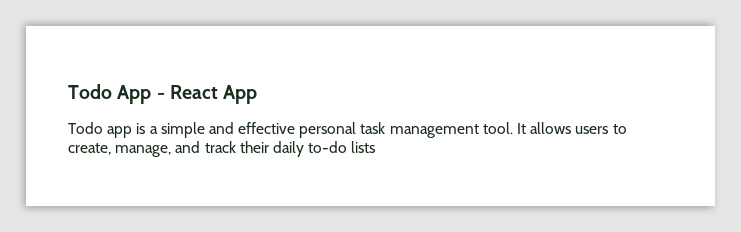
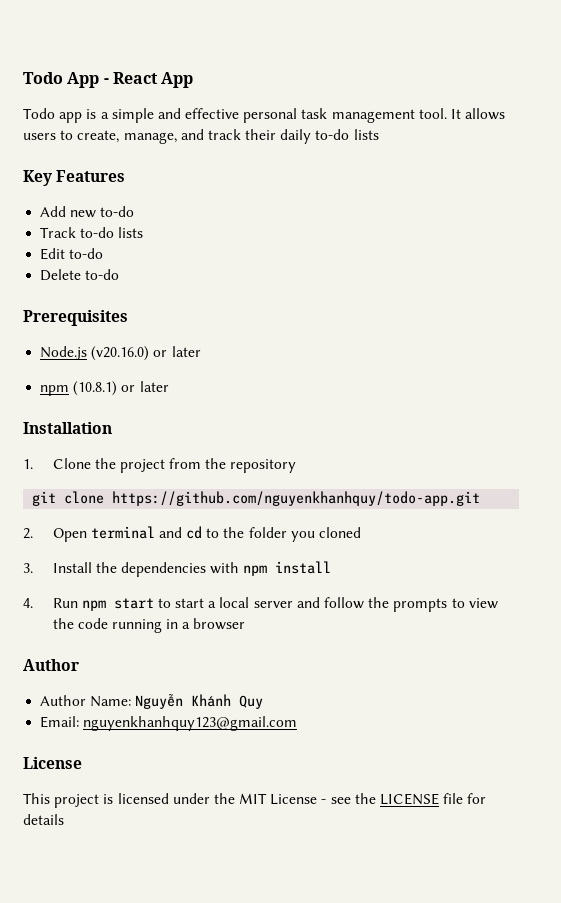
(376, 147) none -> [23,170,126,186] [40,206,135,218] [40,227,144,238] [40,248,104,260] [40,269,120,281] [23,310,128,326] [40,346,201,361] [40,381,169,396] [23,422,112,434] [23,458,297,473] [32,491,481,506] [23,526,361,542] [23,561,332,577] [23,597,498,612] [52,618,246,633] [23,659,79,671] [40,693,264,709] [40,716,298,731] [23,757,82,769] [23,793,487,808] [23,814,64,825] // Key Features // Add new to-do // Track to-do lists // Edit to-do // Delete to-do // Prerequisites // Node.js (v20.16.0) or later // npm (10.8.1) or later // Installation // 1. Clone the project from the repository // git clone https://github.com/nguyenkhanhquy/todo-app.git // 2. Open terminal and cd to the folder you cloned // 3. Install the dependencies with npm install // 4. Run npm start to start a local server and follow the prompts to view the code running in a browser // Author // Author Name: Nguyễn Khánh Quy // Email: nguyenkhanhquy123@gmail.com // License // This project is licensed under the MIT License - see the LICENSE file for details

